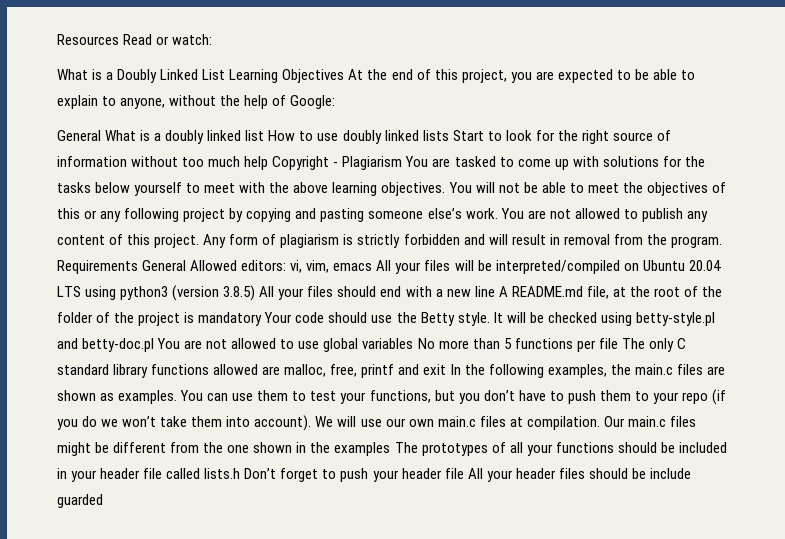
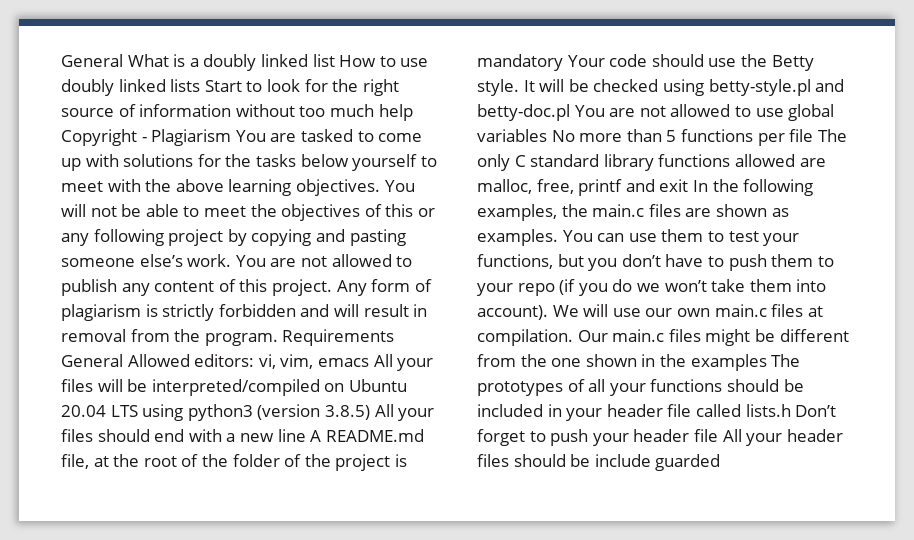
[57,34,213,45] [57,69,695,83] [57,95,336,109] Resources Read or watch: // What is a Doubly Linked List Learning Objectives At the end of this project, you are expected to be able to explain to anyone, without the help of Google: // -> (61, 60) none

